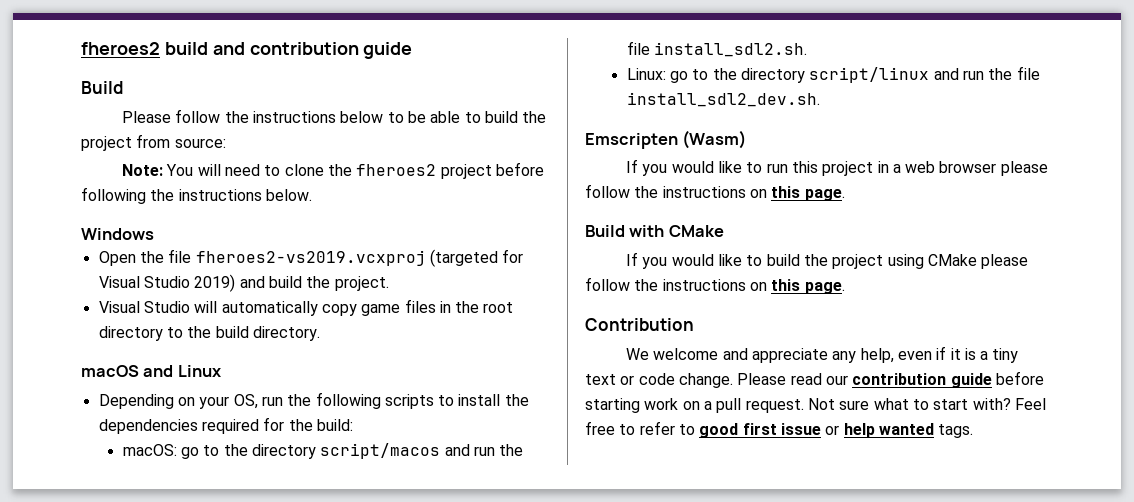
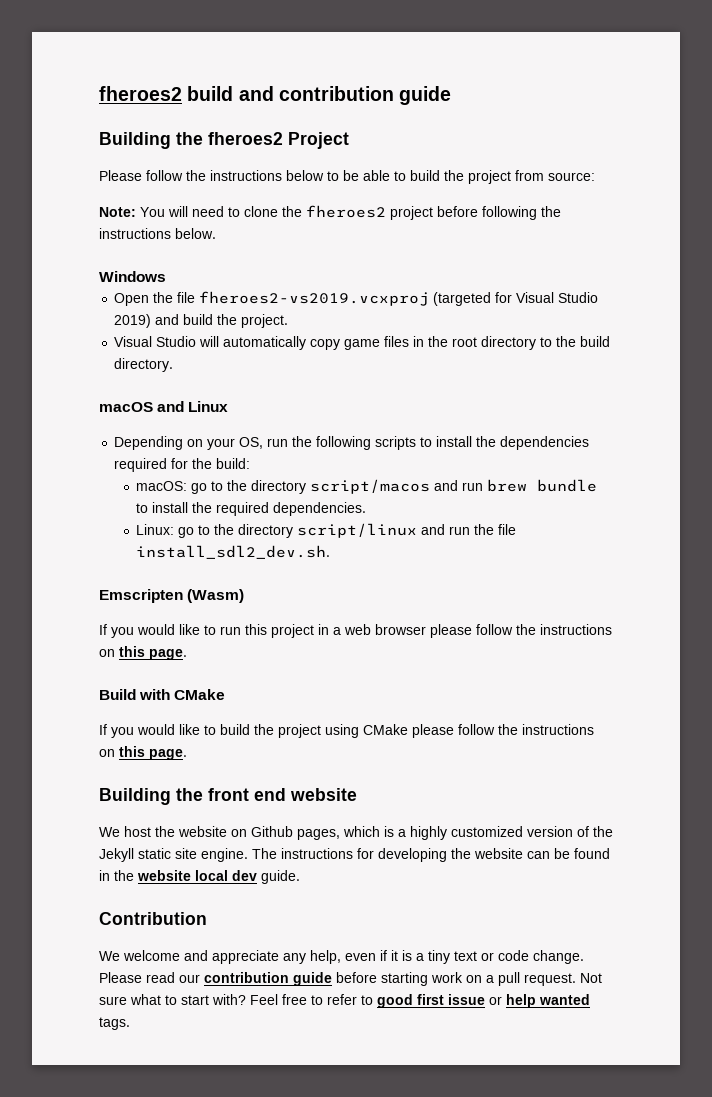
[81,81,123,94] Build -> [99,132,349,149] Building the fheroes2 Project
[499,444,524,456] [626,41,808,57] the file install_sdl2.sh. -> [487,479,598,492] [136,502,367,516] brew bundle to install the required dependencies.
(845, 288) none -> [99,788,357,805] [99,826,613,840] [99,848,610,862] [99,870,300,884] // Building the front end website // We host the website on Github pages, which is a highly customized version of the Jekyll static site engine. The instructions for developing the website can be found in the website local dev guide.

